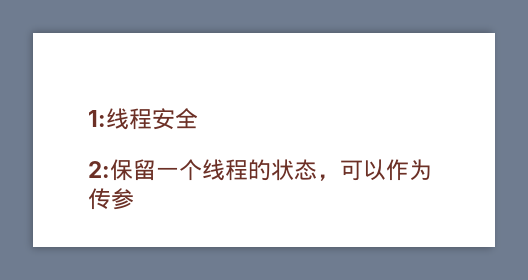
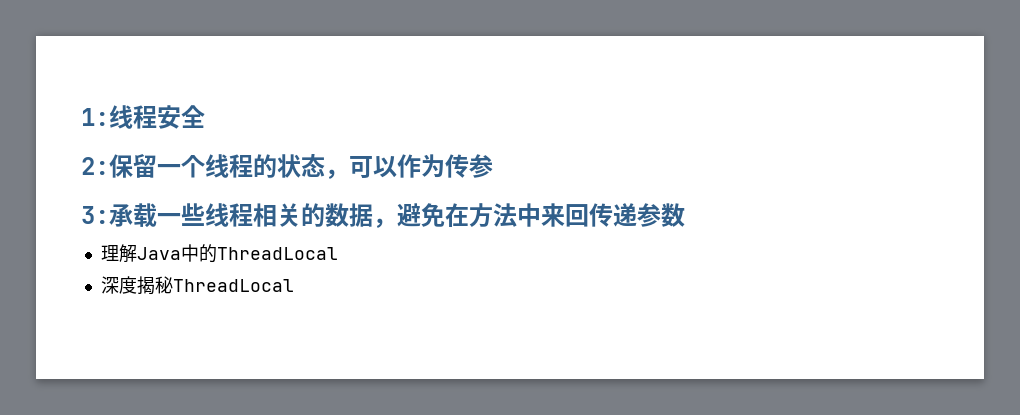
(134, 199) none -> [81,203,685,228] [100,244,338,263] [100,276,294,295] // 3:承载一些线程相关的数据，避免在方法中来回传递参数 // 理解Java中的ThreadLocal // 深度揭秘ThreadLocal

